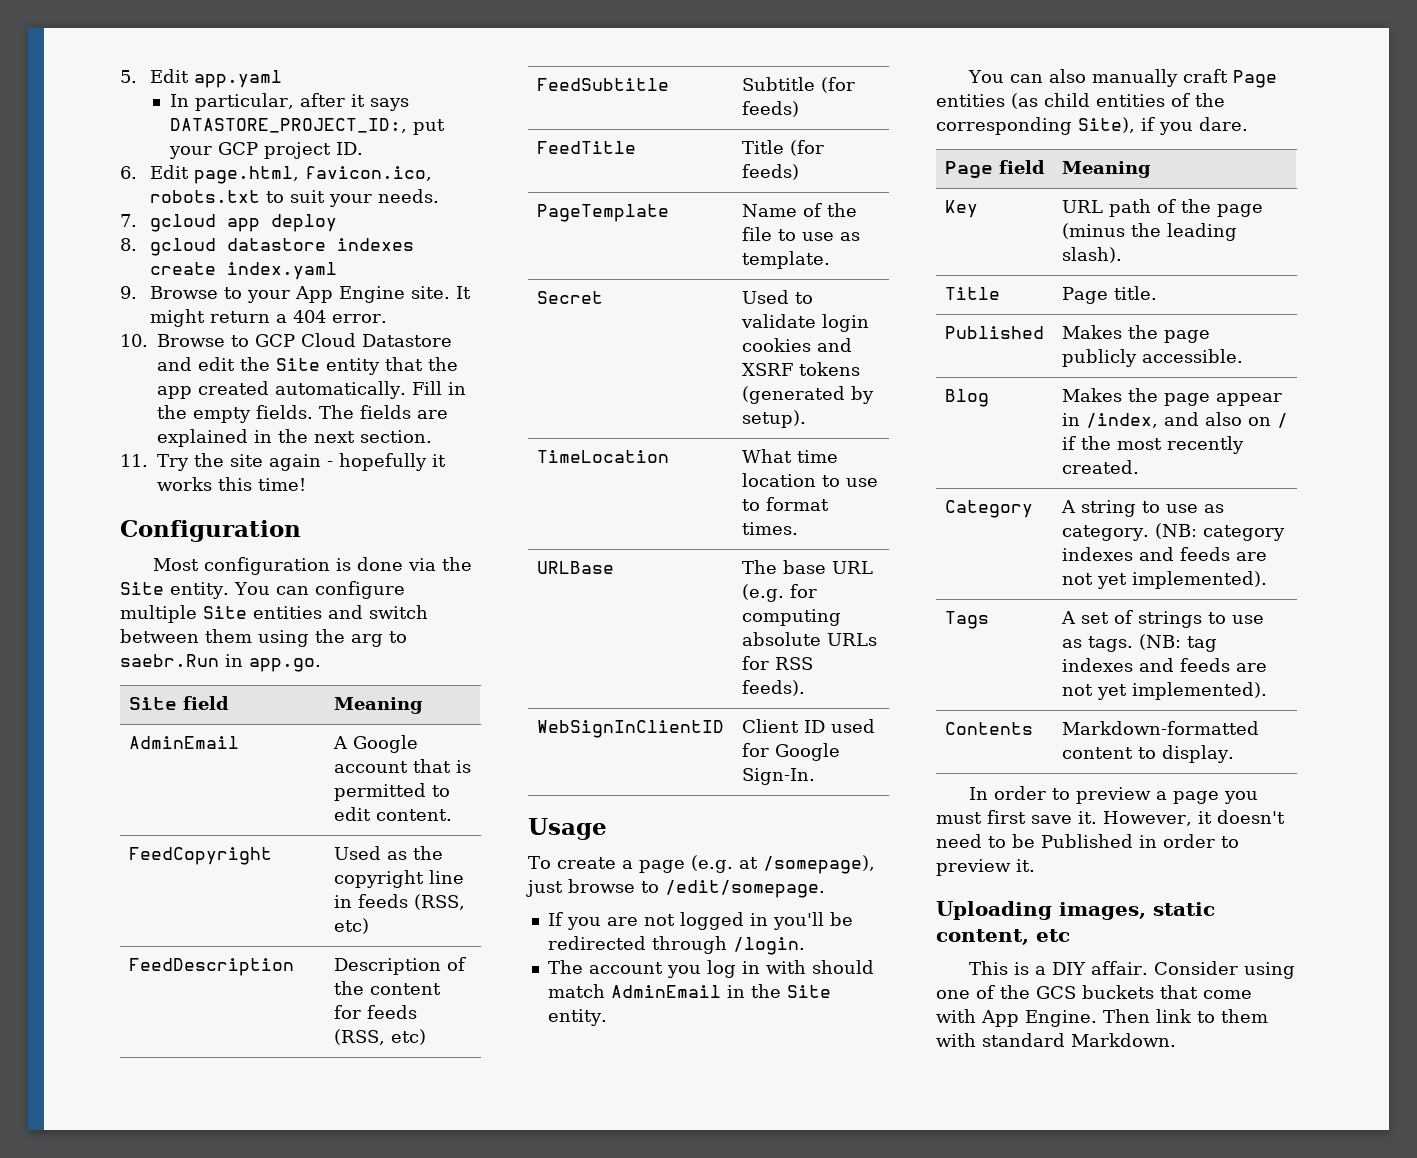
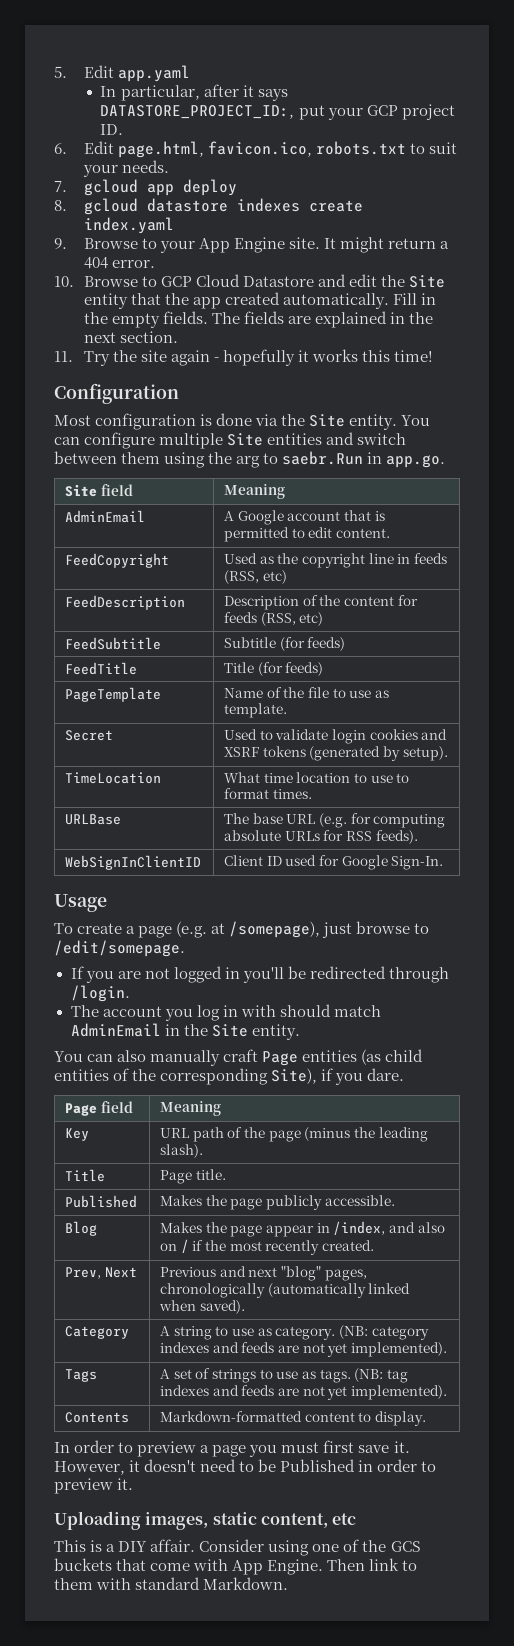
(1139, 467) none -> [65,1267,137,1279] [160,1266,367,1281] [160,1283,411,1298] [159,1300,245,1314] // Prev, Next | Previous and next "blog" pages, chronologically (automatically linked when saved).

